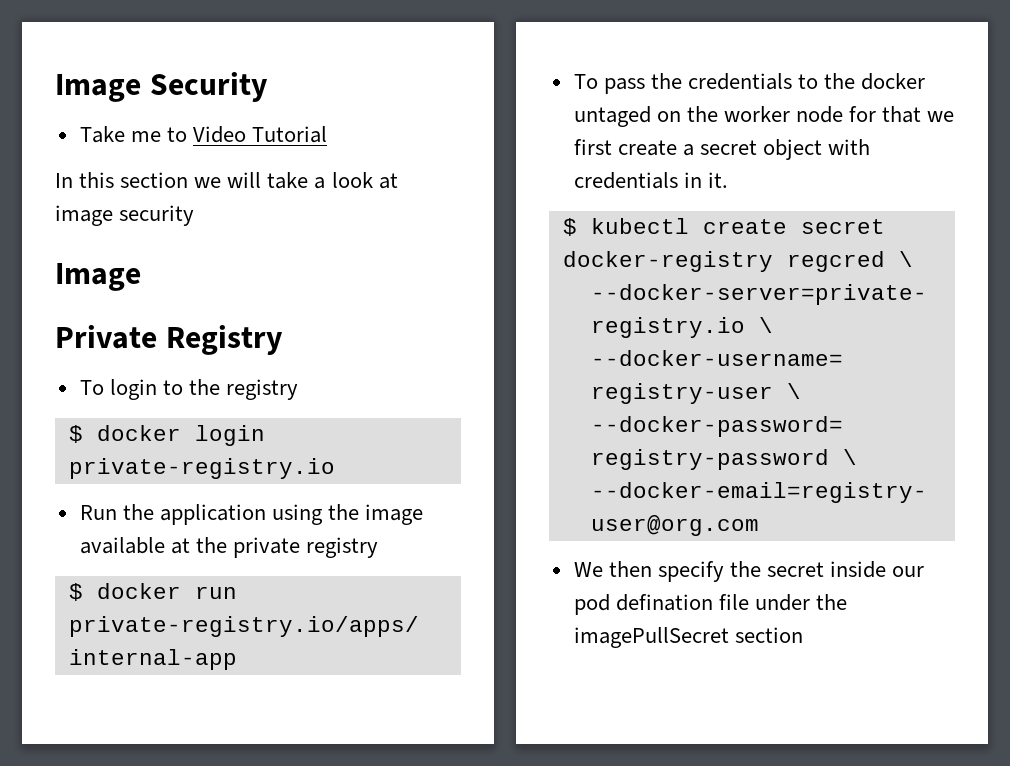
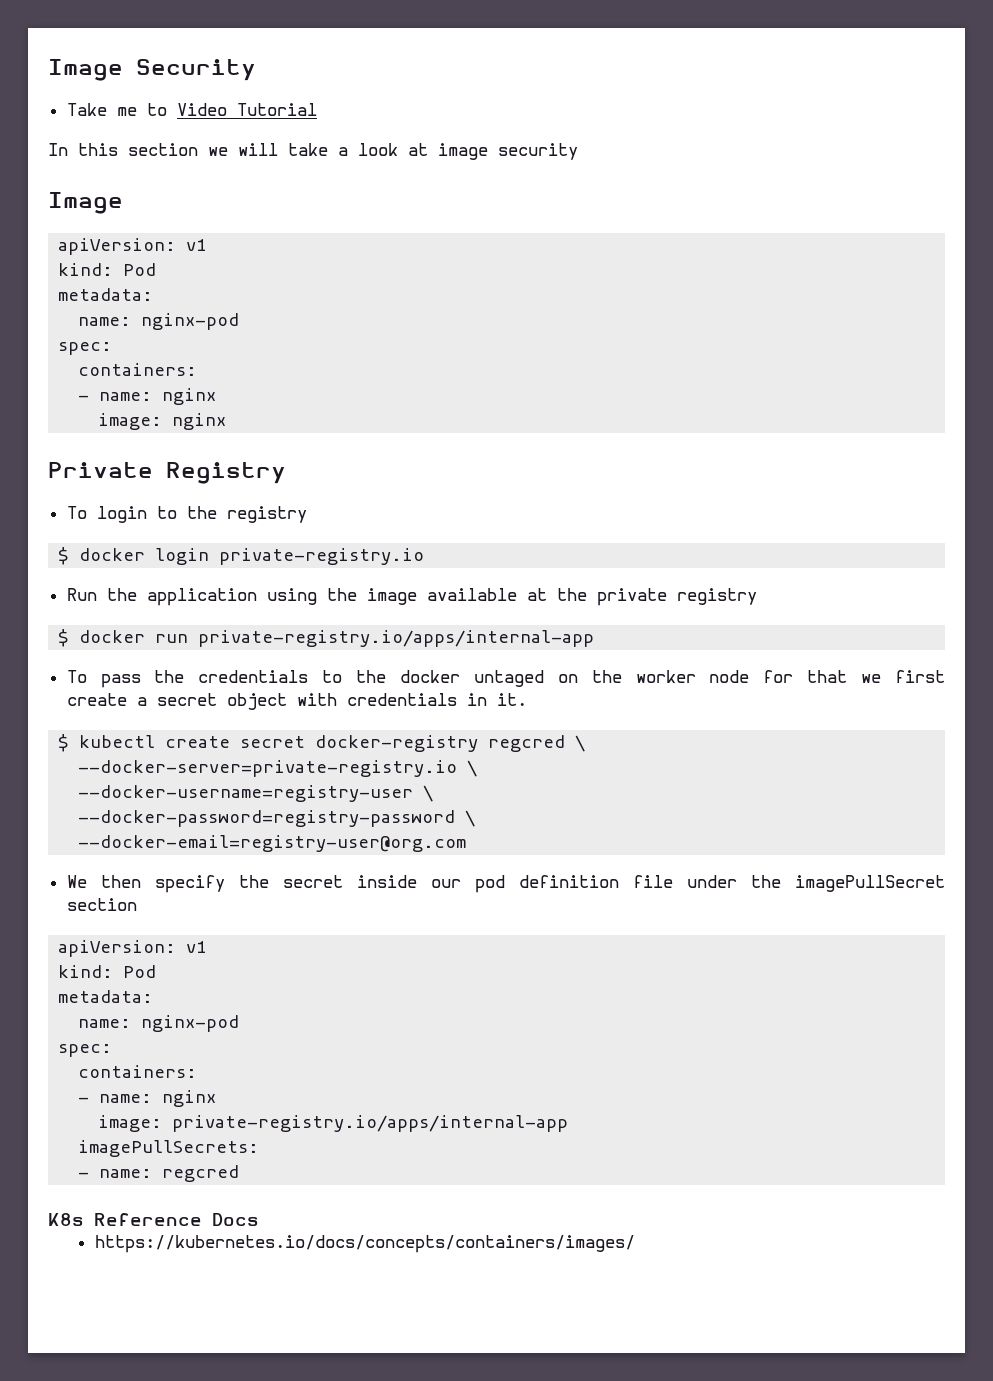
(141, 277) none -> [58,238,207,255] [58,263,157,276] [58,288,154,301] [78,313,240,330] [58,342,113,355] [78,363,198,376] [78,388,217,405] [98,413,227,430] // apiVersion: v1 // kind: Pod // metadata: // name: nginx-pod // spec: // containers: // - name: nginx // image: nginx
[615,594,713,611] defination -> [518,875,619,888] definition
(803, 635) none -> [58,940,207,957] [58,965,157,978] [58,990,154,1003] [78,1015,240,1032] [58,1044,113,1057] [78,1065,198,1078] [78,1090,217,1107] [98,1115,569,1132] [78,1140,260,1157] [78,1165,240,1182] [48,1213,259,1226] [94,1235,635,1253] // apiVersion: v1 // kind: Pod // metadata: // name: nginx-pod // spec: // containers: // - name: nginx // image: private-registry.io/apps/internal-app // imagePullSecrets: // - name: regcred // K8s Reference Docs // https://kubernetes.io/docs/concepts/containers/images/

